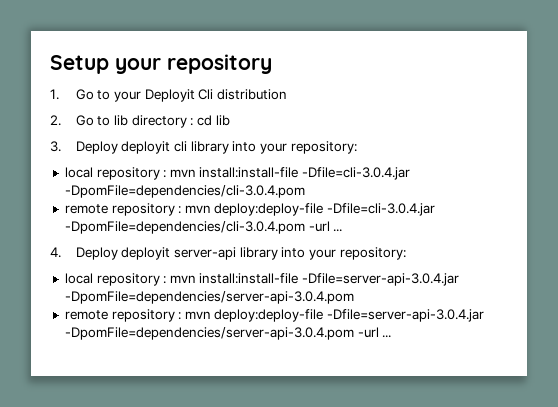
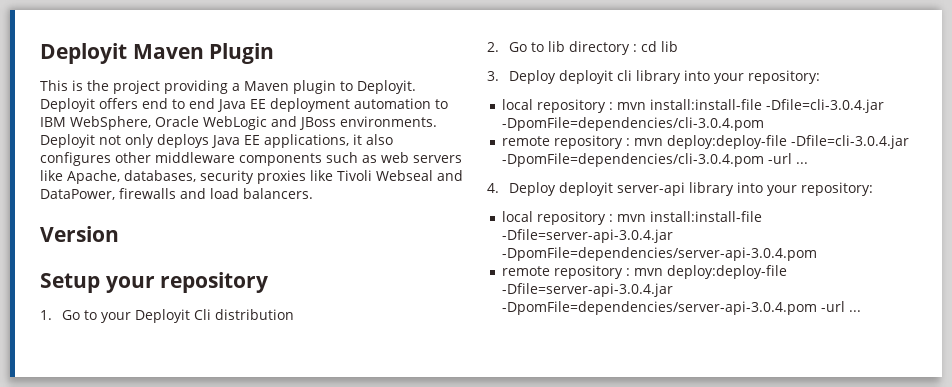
(50, 64) none -> [40,43,275,64] [40,80,416,94] [40,98,448,112] [40,116,437,130] [40,134,393,148] [40,152,462,166] [40,170,463,184] [40,188,313,200] [40,226,119,242] Deployit Maven Plugin // This is the project providing a Maven plugin to Deployit. Deployit offers end to end Java EE deployment automation to IBM WebSphere, Oracle WebLogic and JBoss environments. Deployit not only deploys Java EE applications, it also configures other middleware components such as web servers like Apache, databases, security proxies like Tivoli Webseal and DataPower, firewalls and load balancers. // Version //

